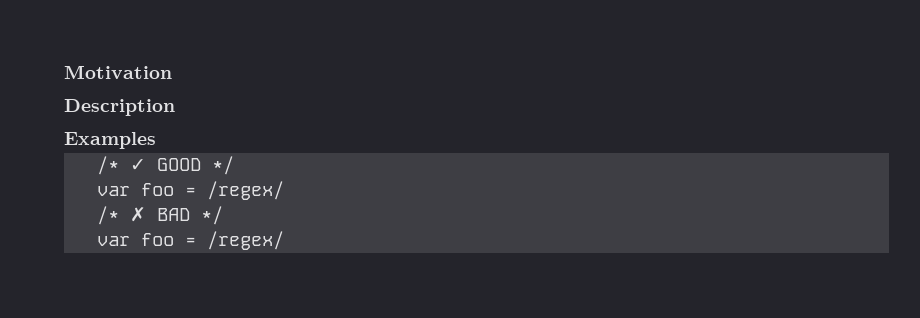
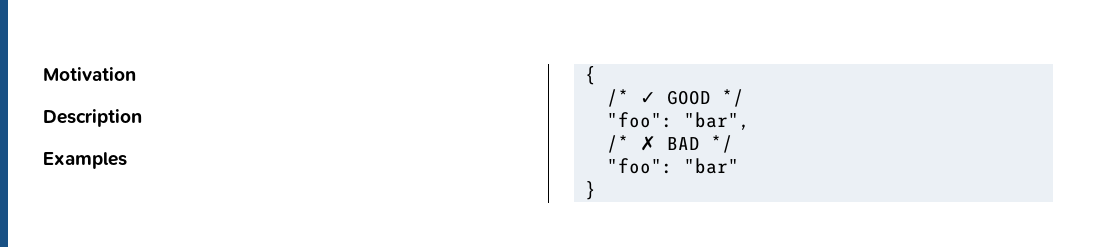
(156, 140) none -> [585,66,597,85] // {
[97,181,285,200] var foo = /regex/ -> [607,112,751,130] "foo": "bar",
[97,231,285,250] var foo = /regex/ -> [607,158,740,174] [585,181,597,200] "foo": "bar" // }

